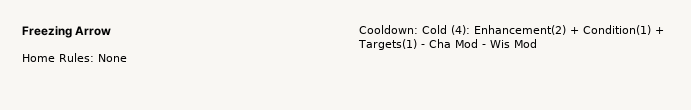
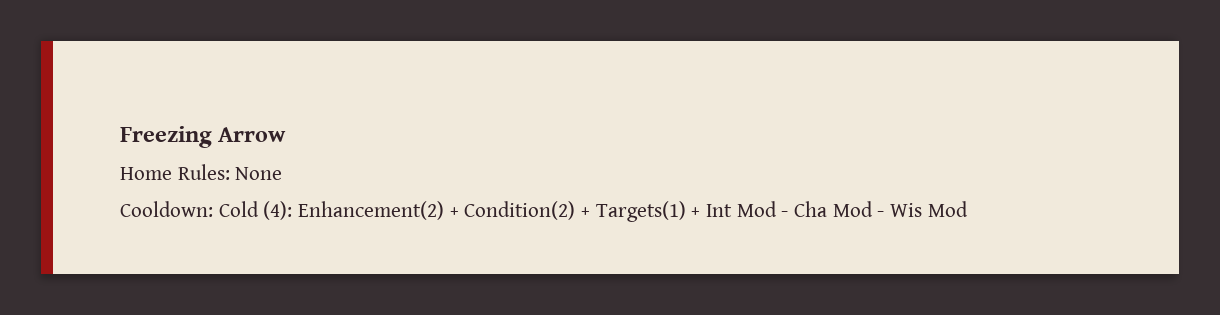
[583,25,651,35] Condition(1) -> [464,201,576,220] Condition(2)
(417, 44) none -> [691,201,777,217] + Int Mod

